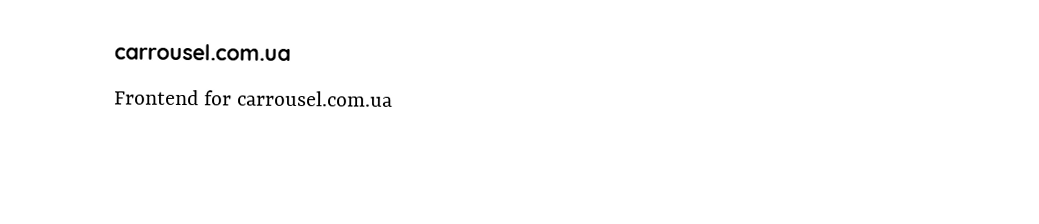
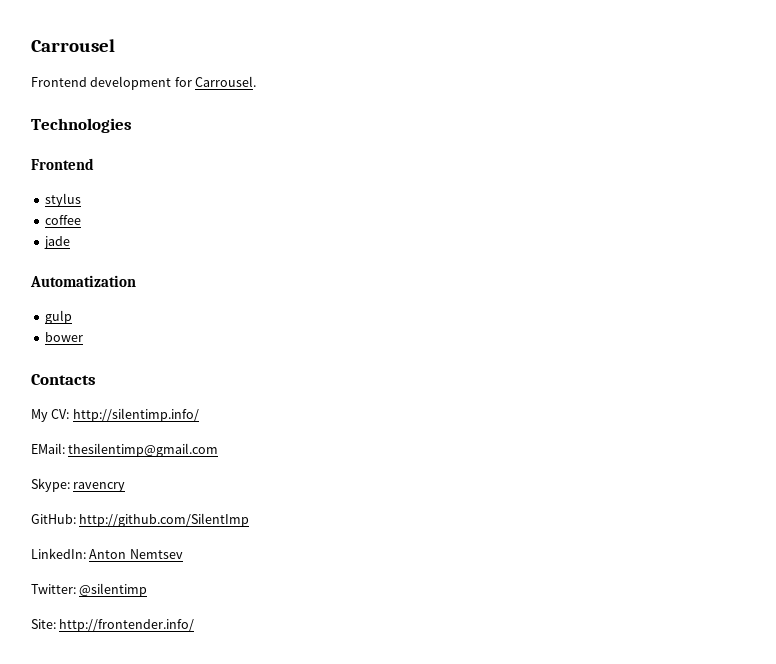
[114,43,291,61] [114,89,394,107] carrousel.com.ua // Frontend for carrousel.com.ua -> [31,39,115,52] [31,76,257,90] [31,118,132,133] [31,158,94,170] [44,193,81,207] [44,215,81,225] [43,236,70,249] [30,275,136,287] [44,310,72,324] [44,332,83,342] [31,374,96,385] [31,408,199,422] [31,443,219,457] [31,478,126,492] [31,513,250,527] [31,548,183,559] [31,583,148,597] [31,619,195,632] Carrousel // Frontend development for Carrousel. // Technologies // Frontend // stylus // coffee // jade // Automatization // gulp // bower // Contacts // My CV: http://silentimp.info/ // EMail: thesilentimp@gmail.com // Skype: ravencry // GitHub: http://github.com/SilentImp // LinkedIn: Anton Nemtsev // Twitter: @silentimp // Site: http://frontender.info/

